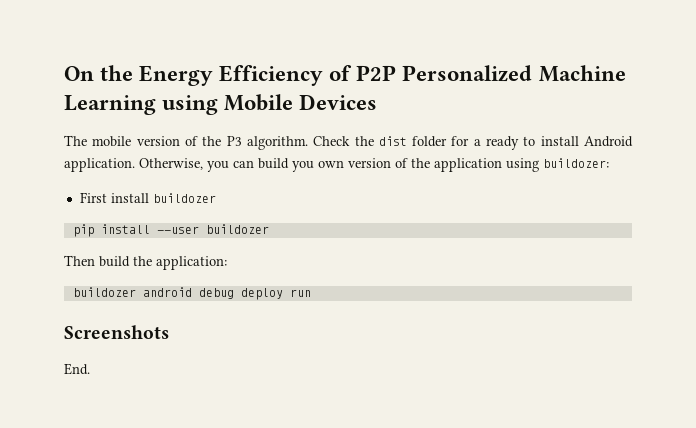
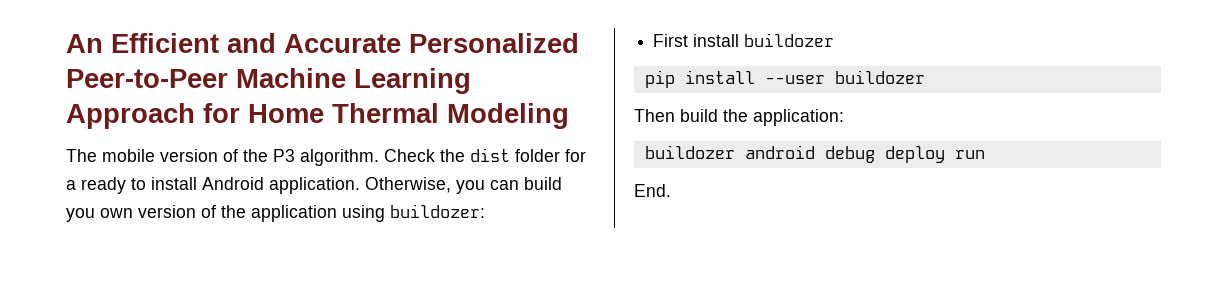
[64,65,626,86] [64,94,378,115] On the Energy Efficiency of P2P Personalized Machine Learning using Mobile Devices -> [66,33,579,53] [66,68,471,94] [66,103,569,129] An Efficient and Accurate Personalized Peer-to-Peer Machine Learning Approach for Home Thermal Modeling
[64,325,169,339] // Screenshots -> (985, 154) none

